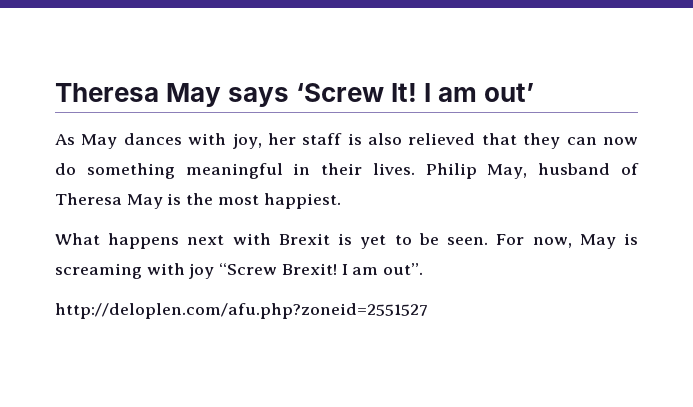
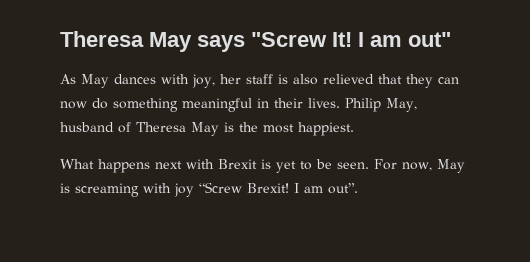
[296,83,385,102] ‘Screw -> [251,32,327,47] "Screw
[484,83,535,102] out’ -> [408,32,451,47] out"
[55,303,428,319] // http://deloplen.com/afu.php?zoneid=2551527 -> (358, 188) none

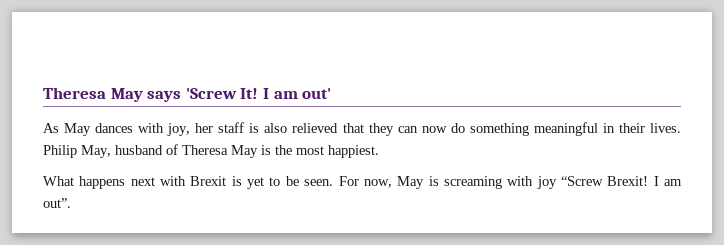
[251,32,327,47] "Screw -> [185,88,237,99] 'Screw
[408,32,451,47] out" -> [302,88,332,99] out'

